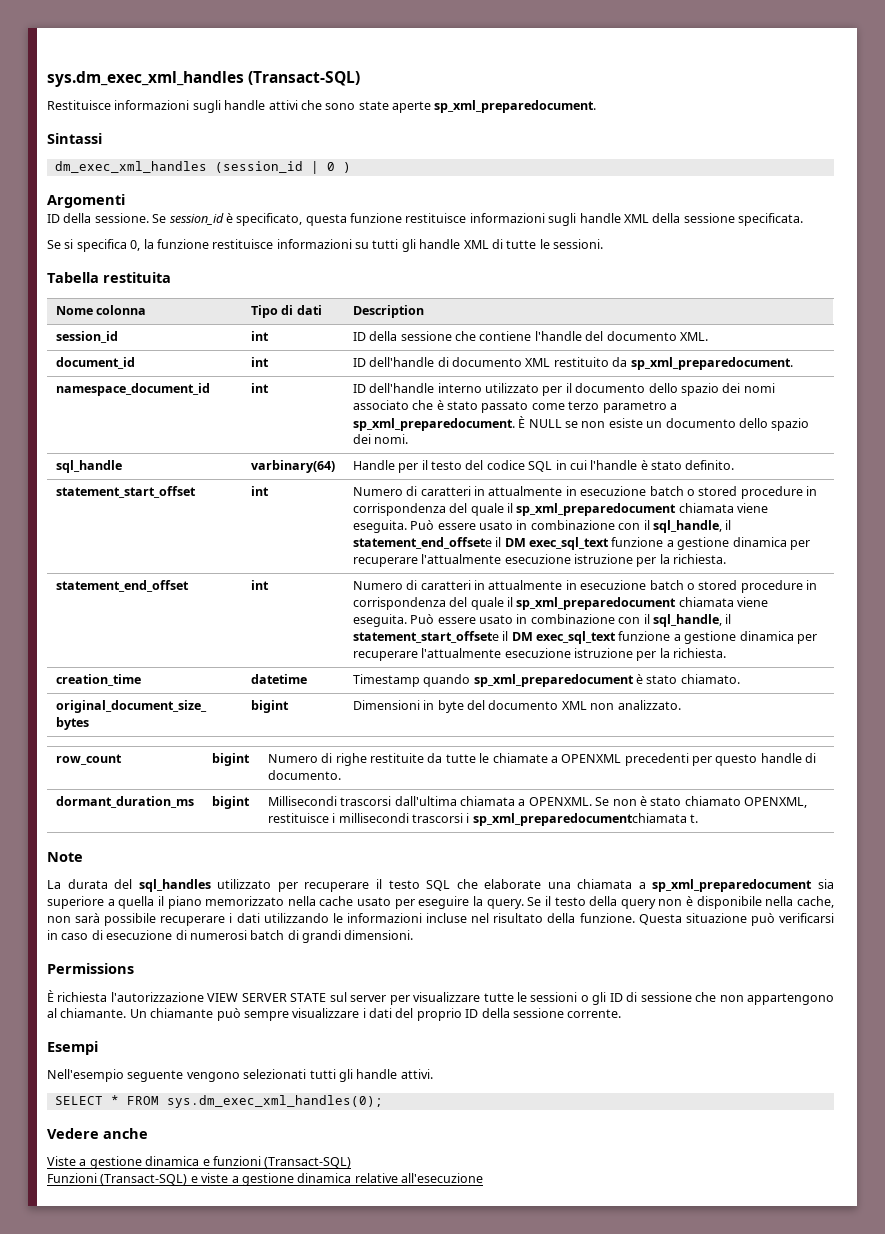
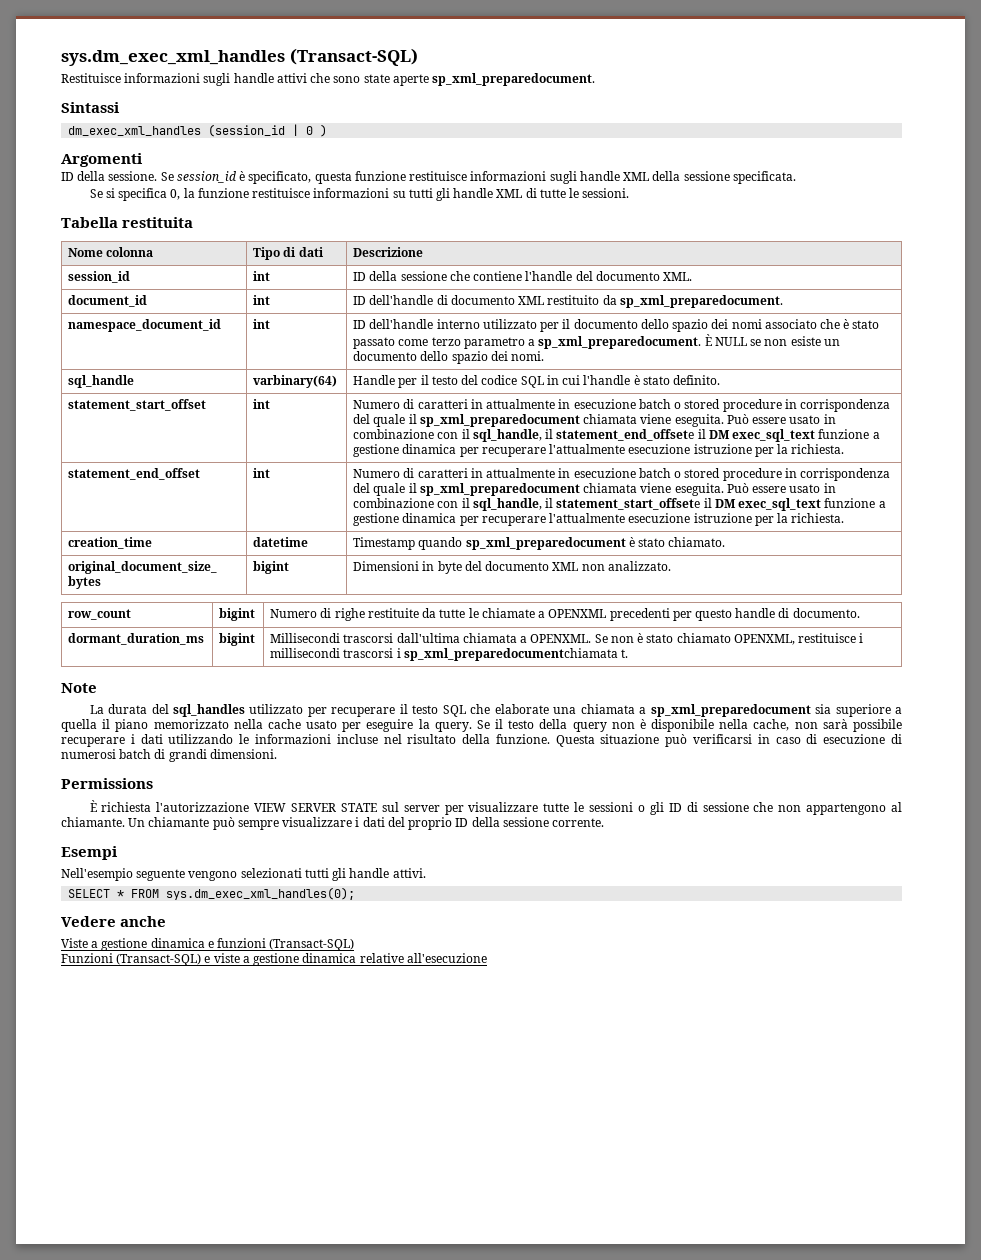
[352,305,424,318] Description -> [353,247,424,257] Descrizione

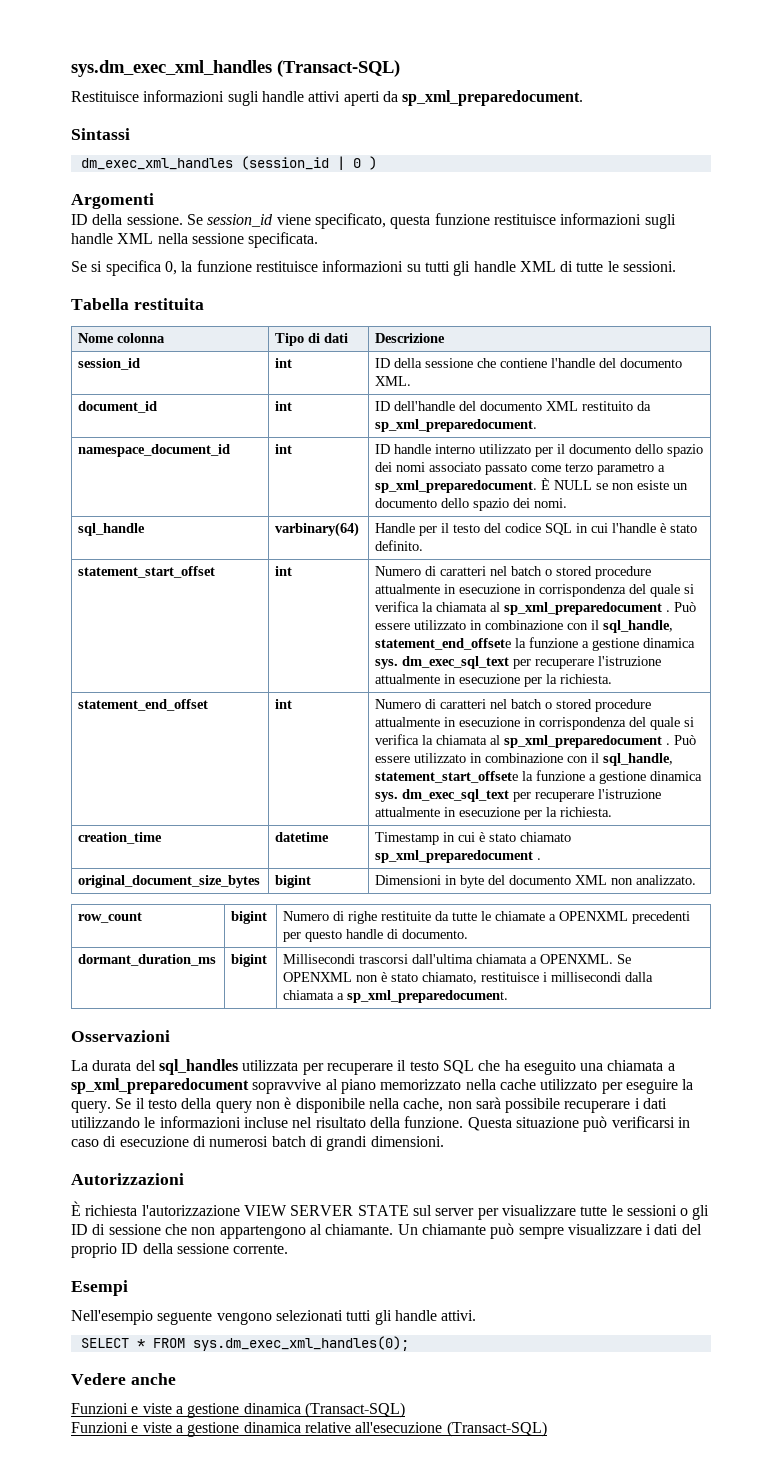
[310,73,429,86] che sono state aperte -> [343,91,398,106] aperti da
[239,171,246,181] è -> [276,214,311,225] viene
[652,171,681,181] della -> [157,233,188,244] nella
[436,295,448,305] di -> [459,401,477,411] del
[369,319,434,329] dell'handle -> [394,444,432,454] handle
[820,319,880,329] che è stato -> (482, 467) none
[470,399,891,412] [353,414,836,427] [353,429,880,442] [353,444,752,457] in attualmente in esecuzione batch o stored procedure in corrispondenza del quale il sp_xml_preparedocument chiamata viene eseguita. Può essere usato in combinazione con il sql_handle, il statement_end_offsete il DM exec_sql_text funzione a gestione dinamica per recuperare l'attualmente esecuzione istruzione -> [490,566,652,579] [375,584,695,597] [375,601,697,615] [375,620,674,633] [375,637,696,651] [375,656,662,669] [375,674,521,684] nel batch o stored procedure attualmente in esecuzione in corrispondenza del quale si verifica la chiamata al sp_xml_preparedocument . Può essere utilizzato in combinazione con il sql_handle, statement_end_offsete la funzione a gestione dinamica sys. dm_exec_sql_text per recuperare l'istruzione attualmente in esecuzione
[470,468,891,481] [353,483,836,496] [353,498,886,511] [353,513,752,526] in attualmente in esecuzione batch o stored procedure in corrispondenza del quale il sp_xml_preparedocument chiamata viene eseguita. Può essere usato in combinazione con il sql_handle, il statement_start_offsete il DM exec_sql_text funzione a gestione dinamica per recuperare l'attualmente esecuzione istruzione -> [490,699,652,712] [375,717,695,730] [375,734,697,748] [375,753,674,766] [375,770,703,784] [375,789,662,802] [375,807,521,817] nel batch o stored procedure attualmente in esecuzione in corrispondenza del quale si verifica la chiamata al sp_xml_preparedocument . Può essere utilizzato in combinazione con il sql_handle, statement_start_offsete la funzione a gestione dinamica sys. dm_exec_sql_text per recuperare l'istruzione attualmente in esecuzione
[418,537,726,550] quando sp_xml_preparedocument è stato chiamato. -> [443,832,572,842] [375,850,542,863] in cui è stato chiamato sp_xml_preparedocument .
(608, 638) none -> [283,972,353,982] OPENXML
[676,633,795,645] chiamato OPENXML, -> [422,972,478,984] chiamato,
[343,648,629,661] [61,683,97,693] trascorsi i sp_xml_preparedocumentchiamata t. // Note -> [625,972,654,982] [283,990,509,1003] [71,1030,170,1042] dalla chiamata a sp_xml_preparedocument. // Osservazioni
[249,704,304,714] utilizzato -> [242,1060,299,1071] utilizzata
[494,704,549,714] elaborate -> [504,1060,576,1075] ha eseguito
[815,704,903,717] [61,719,111,732] sia superiore a quella il -> [252,1079,338,1094] sopravvive al
[306,720,338,729] usato -> [540,1079,598,1090] utilizzato
[61,778,153,789] Permissions -> [71,1173,184,1185] Autorizzazioni
[61,938,267,951] Viste a gestione dinamica e funzioni -> [71,1403,301,1418] Funzioni e viste a gestione dinamica
[116,953,202,966] (Transact-SQL) -> (128, 1427) none
(487, 958) none -> [446,1421,547,1437] (Transact-SQL)

